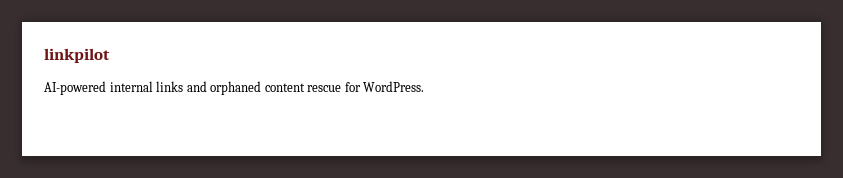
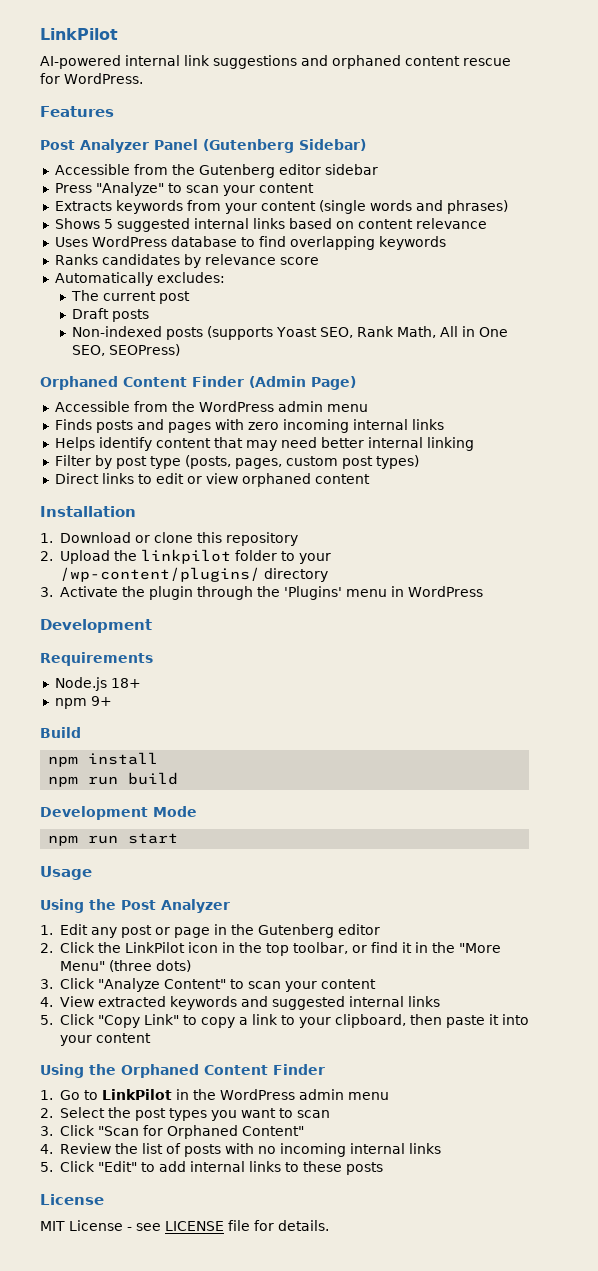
[44,48,110,63] linkpilot -> [40,28,118,40] LinkPilot
[156,81,184,92] links -> [184,55,297,69] link suggestions
(425, 86) none -> [40,106,114,117] [40,139,366,153] [54,164,378,178] [54,182,314,196] [54,200,508,214] [54,218,487,232] [54,236,446,250] [54,254,319,268] [54,272,225,286] [71,290,191,304] [72,308,150,322] [72,326,509,340] [72,344,181,356] [40,376,356,390] [54,401,368,412] [54,419,444,433] [54,437,474,451] [54,455,419,469] [54,473,370,487] [40,506,136,517] [40,532,298,546] [40,549,331,564] [59,567,328,582] [40,586,483,600] [40,619,152,633] [40,652,153,666] [54,677,141,691] [54,696,112,709] [40,727,81,738] [48,752,159,767] [48,772,179,787] [40,806,197,820] [48,833,179,846] [40,866,92,880] [40,899,230,913] [40,924,380,938] [40,942,501,956] [59,960,191,972] [40,978,376,992] [40,996,440,1010] [40,1014,529,1028] [59,1033,151,1046] [40,1064,325,1078] [40,1089,389,1100] [40,1107,330,1121] [40,1125,304,1139] [40,1143,441,1157] [40,1161,383,1175] [40,1194,104,1205] [40,1220,329,1231] // Features // Post Analyzer Panel (Gutenberg Sidebar) // Accessible from the Gutenberg editor sidebar // Press "Analyze" to scan your content // Extracts keywords from your content (single words and phrases) // Shows 5 suggested internal links based on content relevance // Uses WordPress database to find overlapping keywords // Ranks candidates by relevance score // Automatically excludes: // The current post // Draft posts // Non-indexed posts (supports Yoast SEO, Rank Math, All in One SEO, SEOPress) // Orphaned Content Finder (Admin Page) // Accessible from the WordPress admin menu // Finds posts and pages with zero incoming internal links // Helps identify content that may need better internal linking // Filter by post type (posts, pages, custom post types) // Direct links to edit or view orphaned content // Installation // 1. Download or clone this repository // 2. Upload the linkpilot folder to your /wp-content/plugins/ directory // 3. Activate the plugin through the 'Plugins' menu in WordPress // Development // Requirements // Node.js 18+ // npm 9+ // Build // npm install // npm run build // Development Mode // npm run start // Usage // Using the Post Analyzer // 1. Edit any post or page in the Gutenberg editor // 2. Click the LinkPilot icon in the top toolbar, or find it in the "More Menu" (three dots) // 3. Click "Analyze Content" to scan your content // 4. View extracted keywords and suggested internal links // 5. Click "Copy Link" to copy a link to your clipboard, then paste it into your content // Using the Orphaned Content Finder // 1. Go to LinkPilot in the WordPress admin menu // 2. Select the post types you want to scan // 3. Click "Scan for Orphaned Content" // 4. Review the list of posts with no incoming internal links // 5. Click "Edit" to add internal links to these posts // License // MIT License - see LICENSE file for details.

